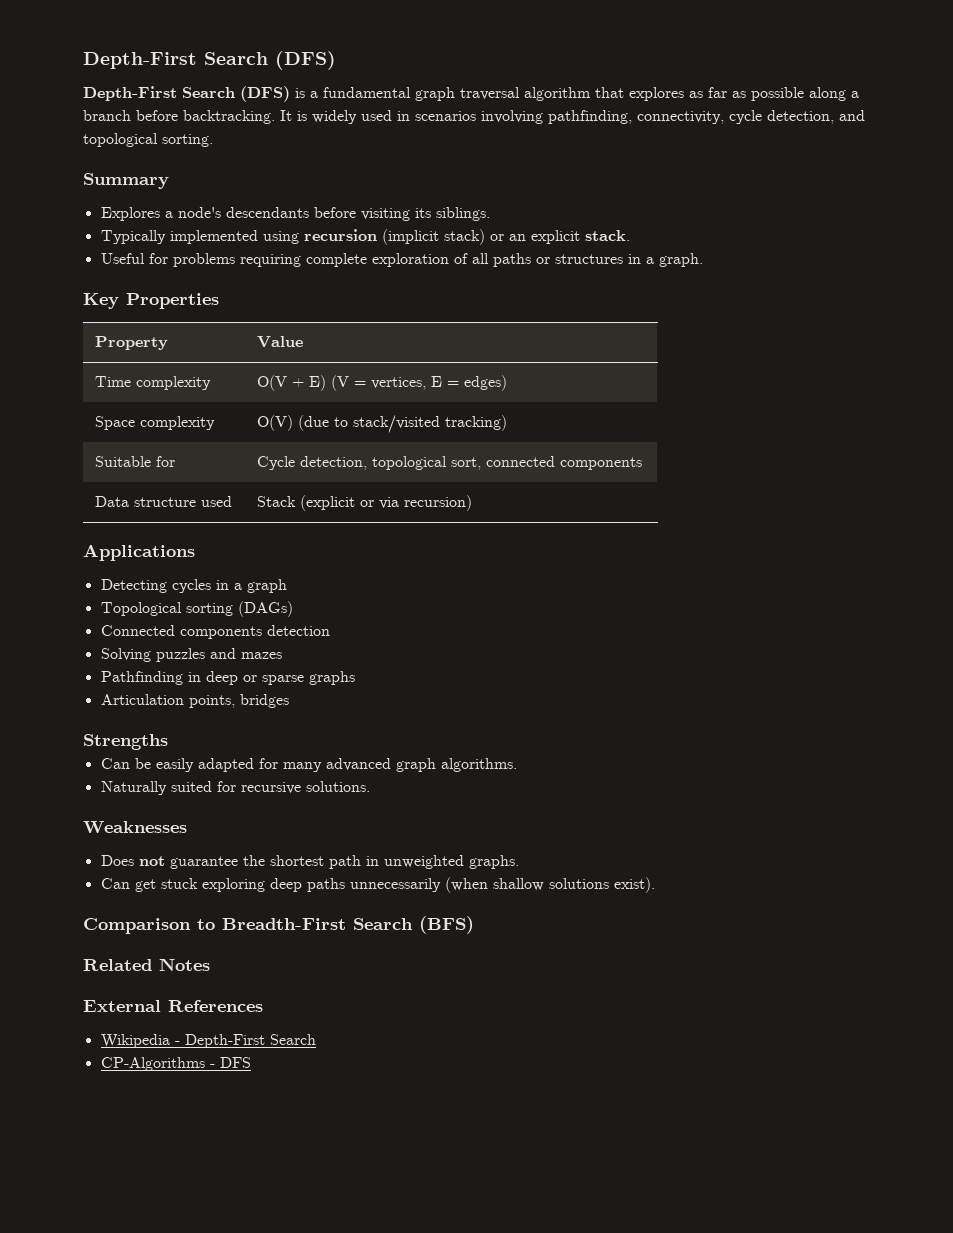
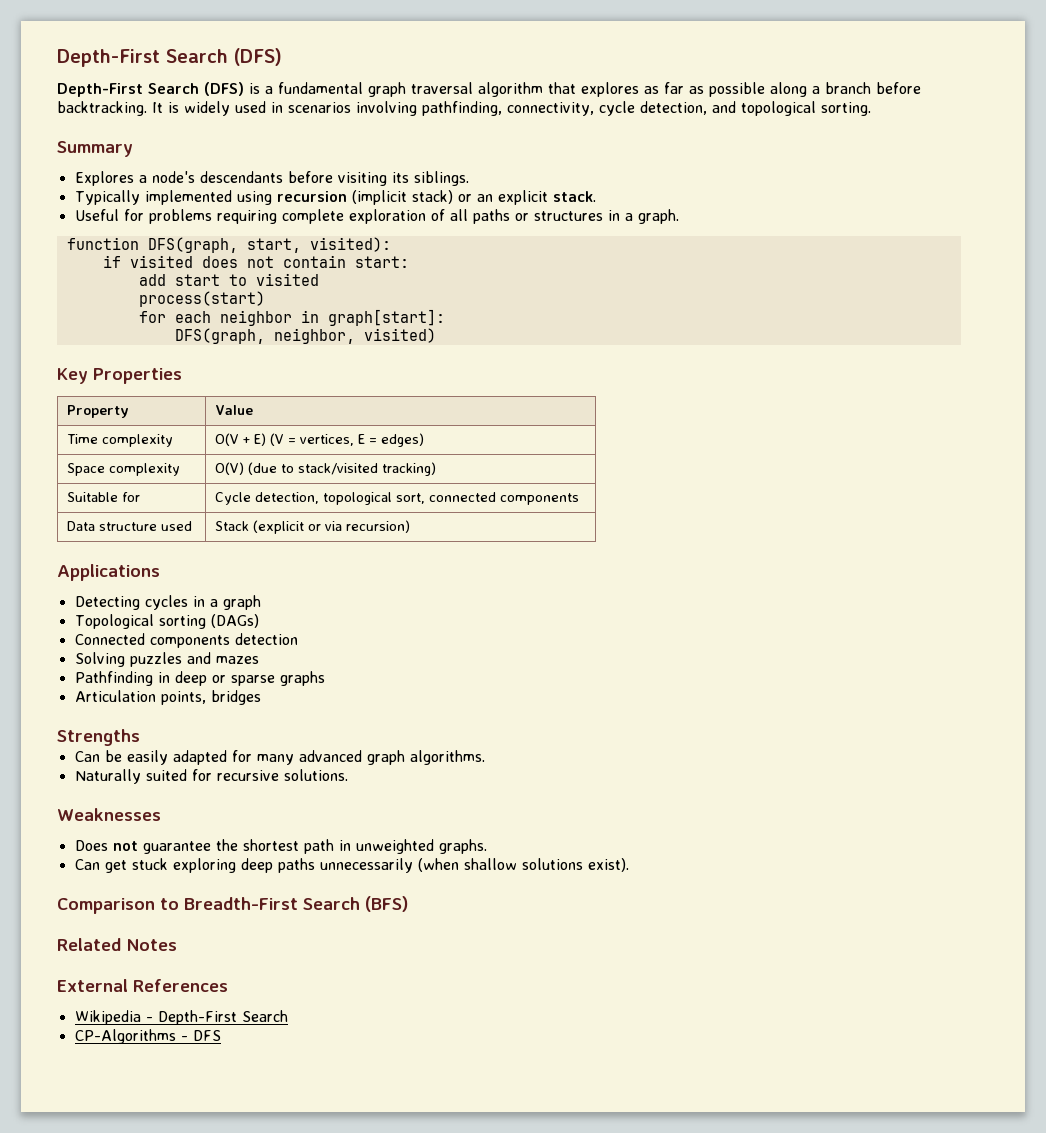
(703, 260) none -> [66,237,391,253] [102,255,409,268] [138,273,319,286] [138,291,265,307] [138,309,445,326] [174,328,436,344] // function DFS(graph, start, visited): // if visited does not contain start: // add start to visited // process(start) // for each neighbor in graph[start]: // DFS(graph, neighbor, visited)

